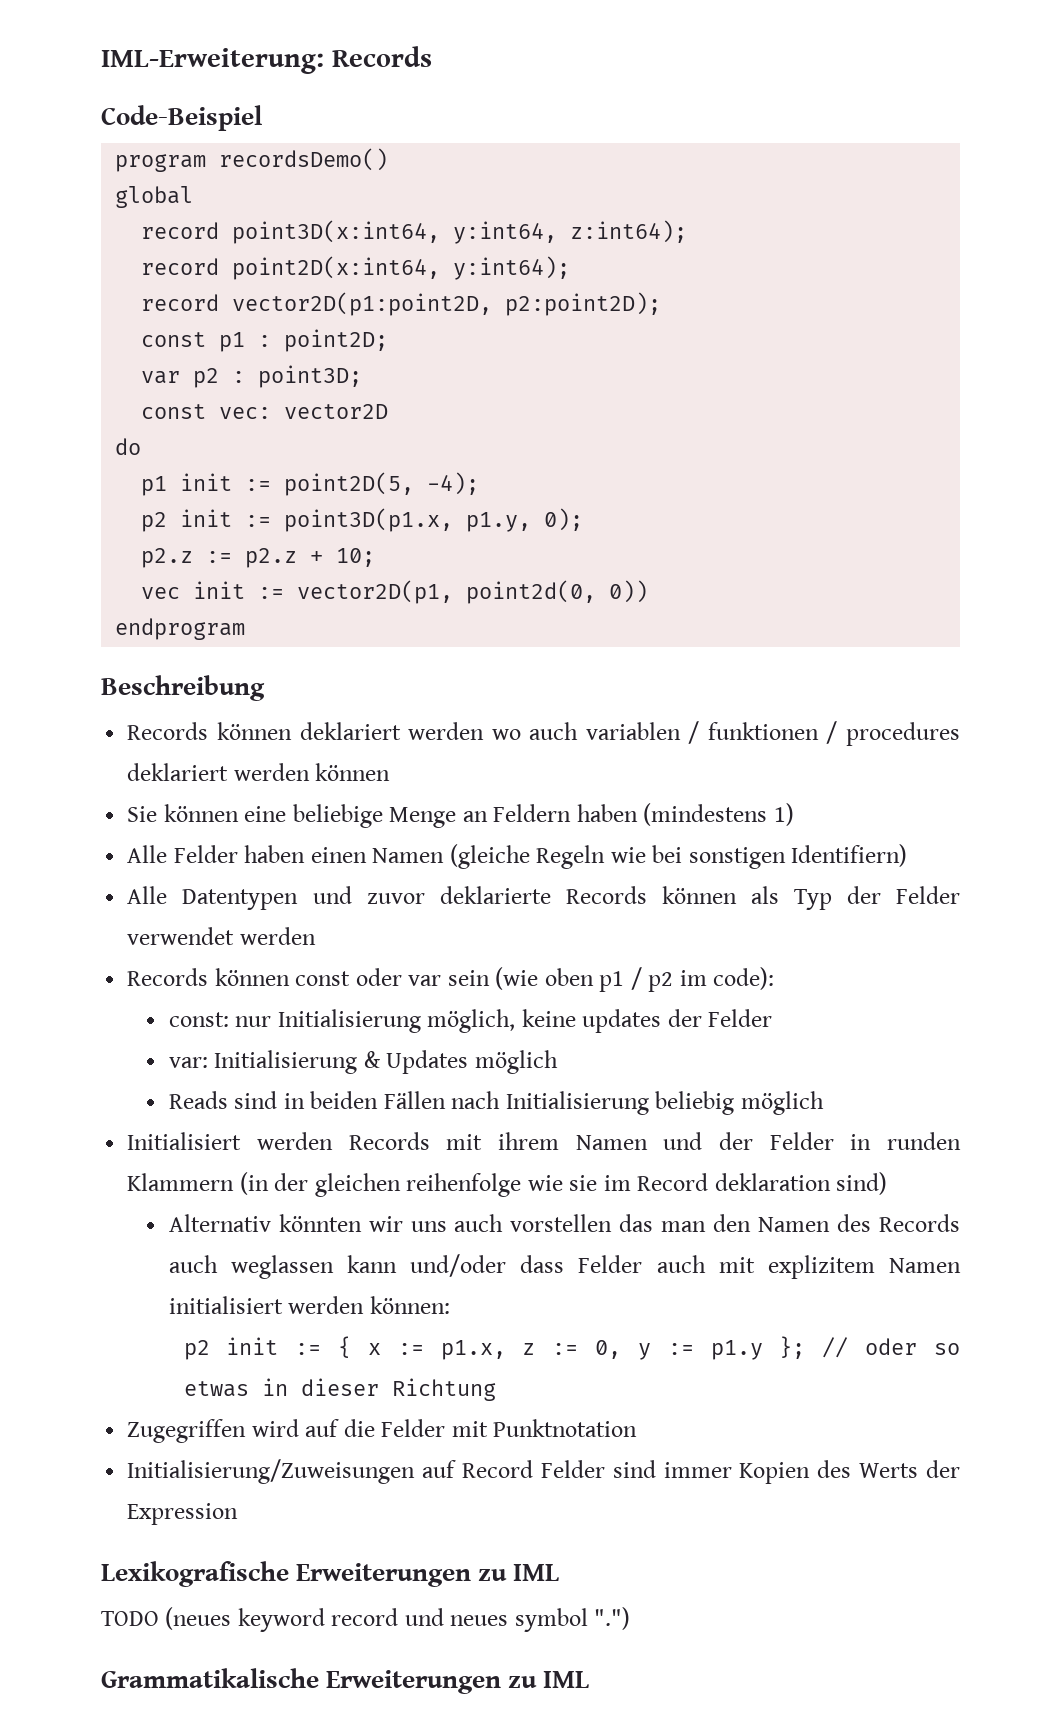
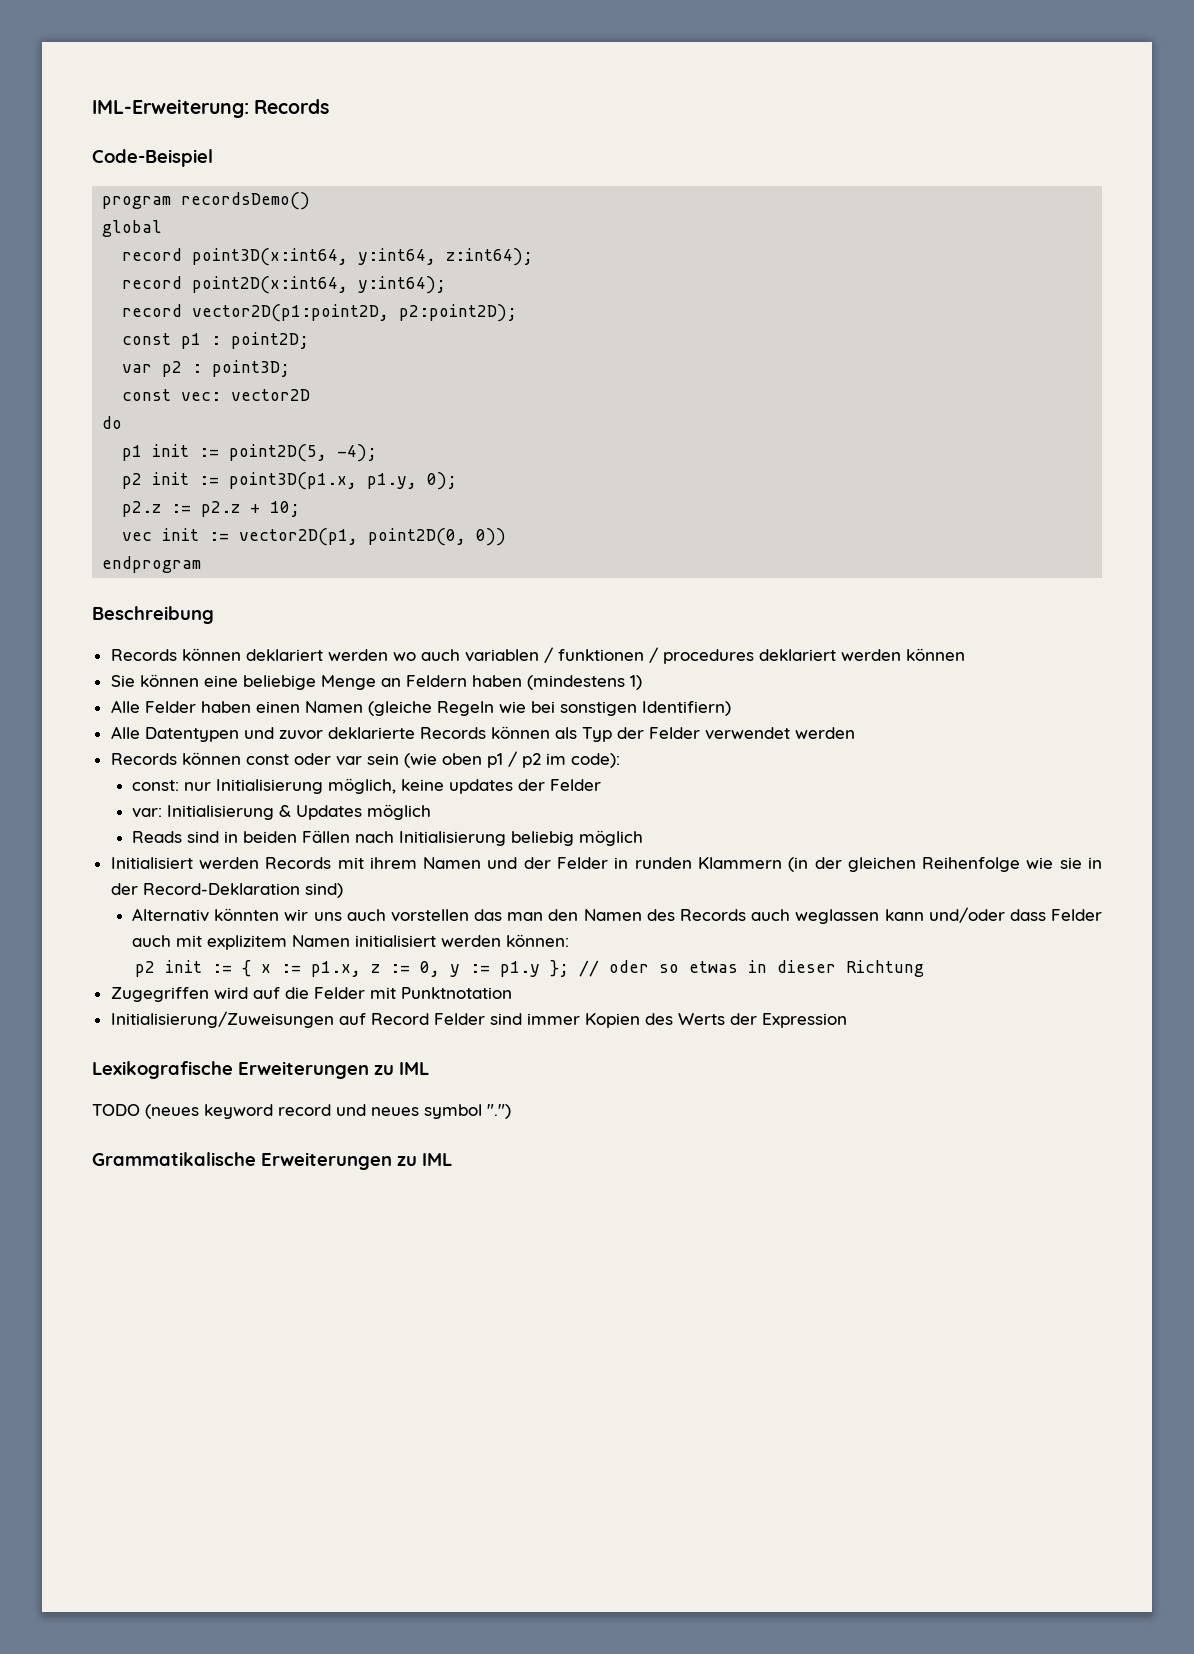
[466,580,597,604] point2d(0, -> [368,528,467,546] point2D(0,
[406,1173,522,1197] reihenfolge -> [922,857,1021,872] Reihenfolge
[603,1173,831,1191] im Record deklaration -> [1088,857,1103,869] [110,883,300,895] in der Record-Deklaration

